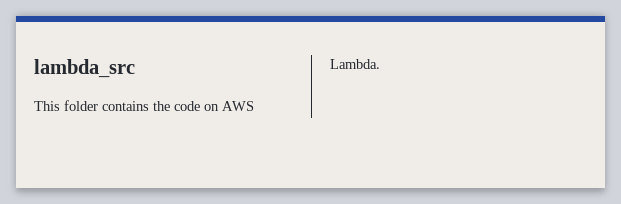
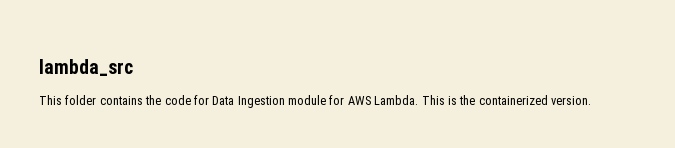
[204,101,254,111] [330,59,380,69] on AWS Lambda. -> [193,95,591,108] for Data Ingestion module for AWS Lambda. This is the containerized version.

